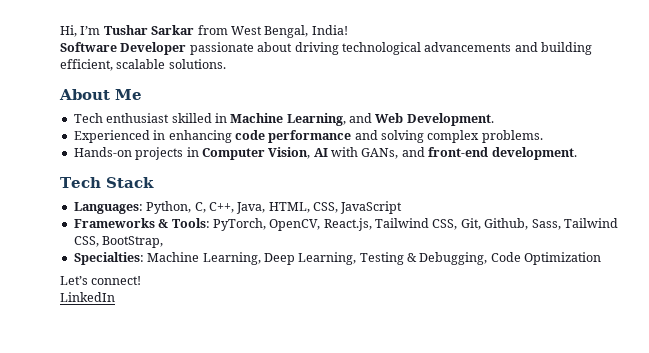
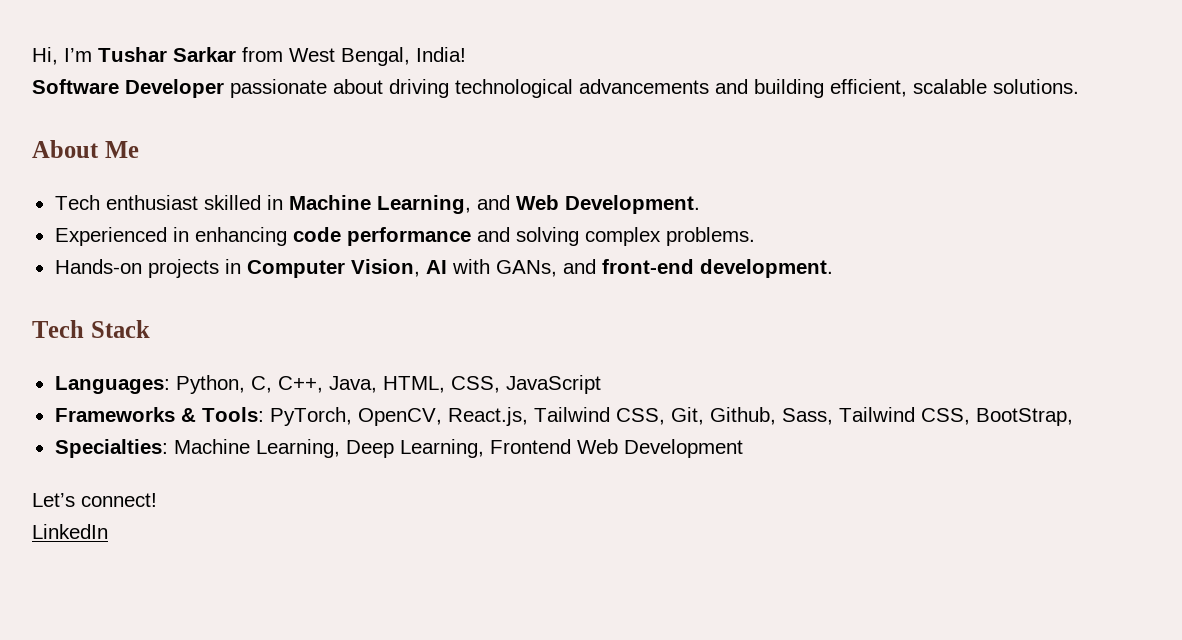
[359,252,602,265] Testing & Debugging, Code Optimization -> [489,439,743,458] Frontend Web Development

